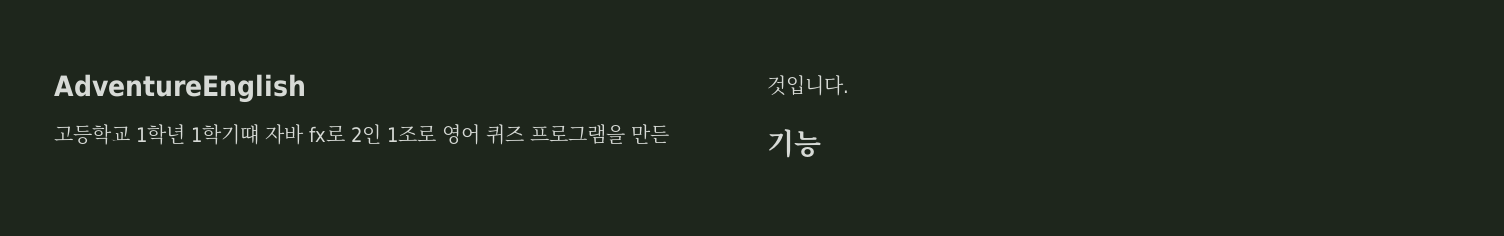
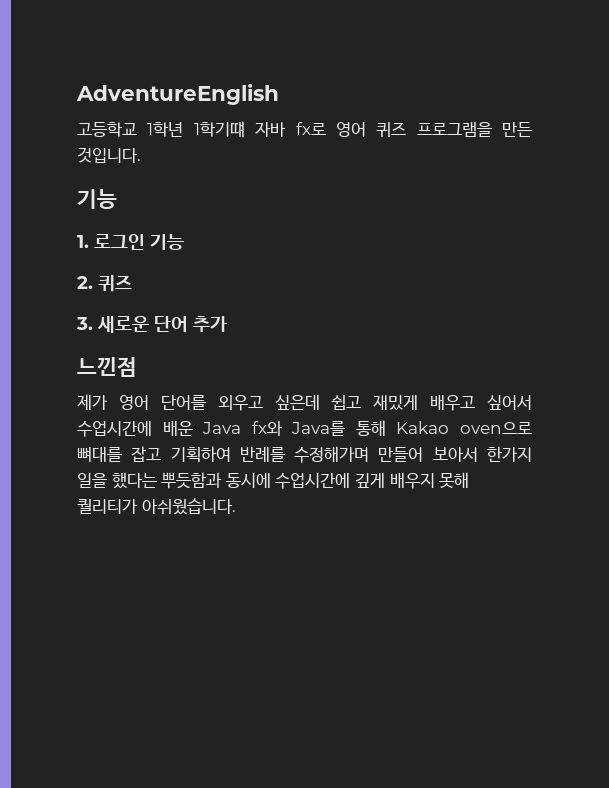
[351,124,436,144] 2인 1조로 -> (326, 128) none
(821, 143) none -> [77,234,184,250] [77,275,132,292] [76,316,227,333] [77,357,137,377] [77,394,532,411] [77,420,532,437] [77,446,532,463] [77,472,470,489] [77,498,236,515] // 1. 로그인 기능 // 2. 퀴즈 // 3. 새로운 단어 추가 // 느낀점 // 제가 영어 단어를 외우고 싶은데 쉽고 재밌게 배우고 싶어서 수업시간에 배운 Java fx와 Java를 통해 Kakao oven으로 뼈대를 잡고 기획하여 반례를 수정해가며 만들어 보아서 한가지 일을 했다는 뿌듯함과 동시에 수업시간에 깊게 배우지 못해 퀄리티가 아쉬웠습니다.

